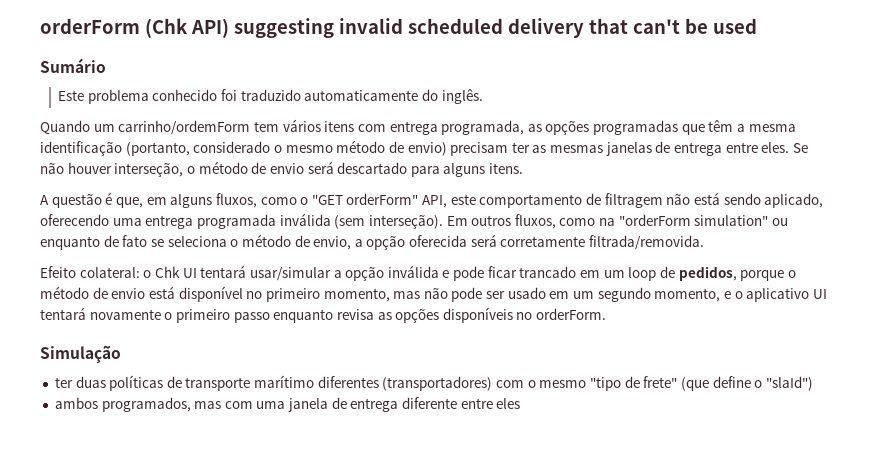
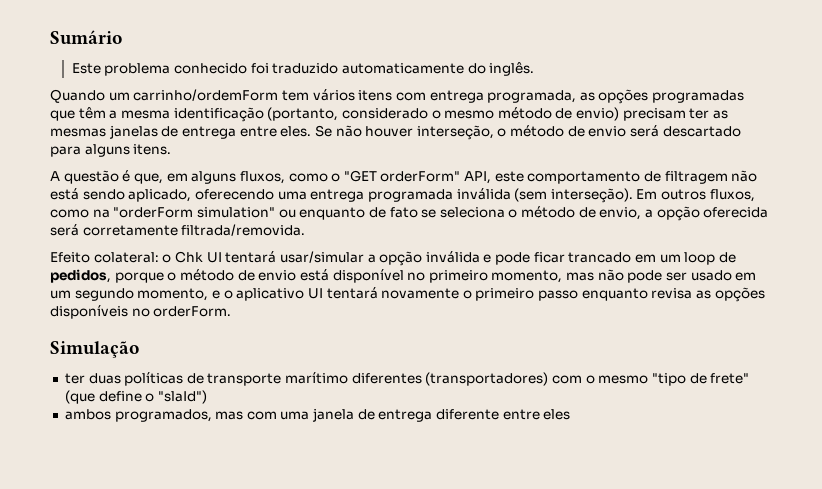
[40,18,757,38] orderForm (Chk API) suggesting invalid scheduled delivery that can't be used // -> (50, 37) none

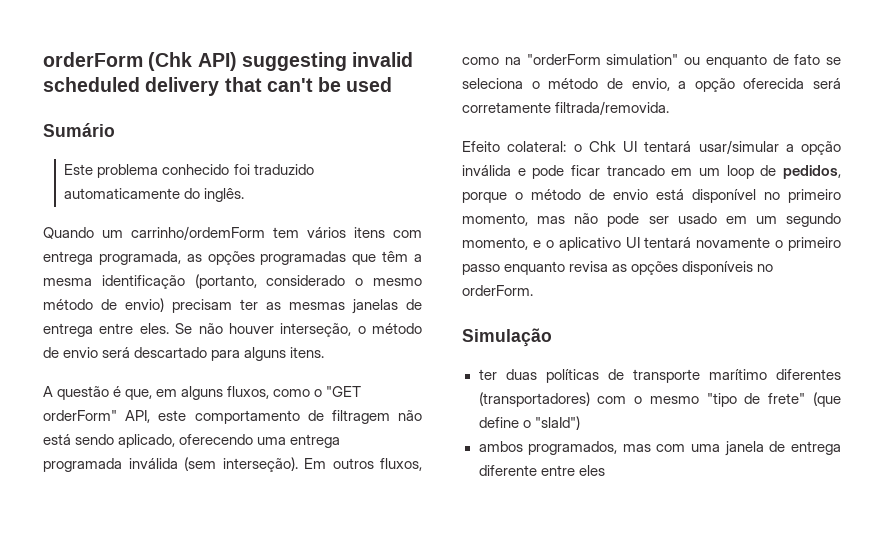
(50, 37) none -> [43,52,414,71] [43,77,393,96] orderForm (Chk API) suggesting invalid scheduled delivery that can't be used //

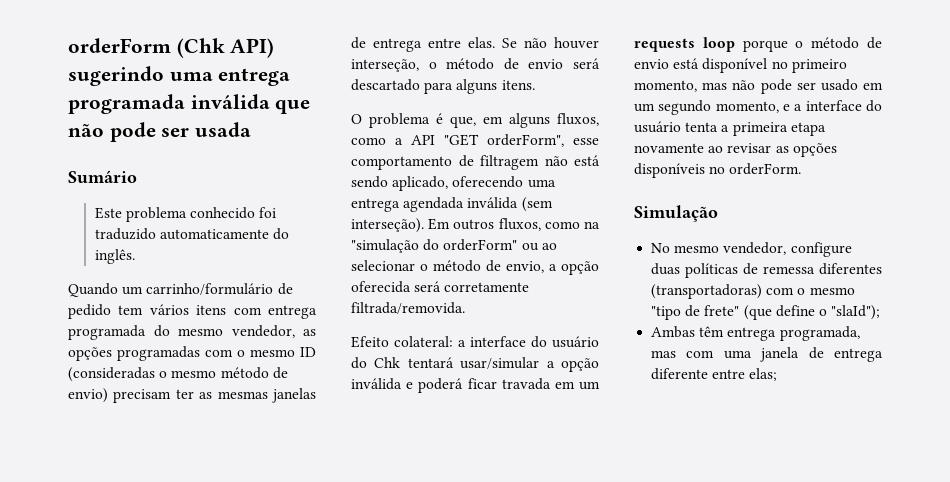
[241,52,414,71] [43,77,393,96] suggesting invalid scheduled delivery that can't be used -> [68,66,291,86] [68,94,311,114] [68,122,252,142] sugerindo uma entrega programada inválida que não pode ser usada
[131,226,265,240] carrinho/ordemForm -> [146,283,293,295] [68,304,111,319] carrinho/formulário de pedido
[98,251,422,265] [43,274,346,289] programada, as opções programadas que têm a mesma identificação (portanto, considerado -> [68,325,316,340] [68,346,316,361] [68,367,155,382] programada do mesmo vendedor, as opções programadas com o mesmo ID (consideradas
[139,323,169,334] eles. -> [468,37,495,48] elas.
[43,386,110,400] A questão -> [351,113,430,128] O problema
[314,386,362,397] [43,410,187,423] o "GET orderForm" API, este -> [395,134,599,147] a API "GET orderForm", esse
[43,458,122,472] programada -> [403,197,465,212] agendada
[526,54,841,68] [462,78,523,89] "orderForm simulation" ou enquanto de fato se seleciona -> [351,239,557,253] [351,260,415,271] "simulação do orderForm" ou ao selecionar
[573,141,637,152] o Chk UI -> [458,336,599,348] [351,357,401,369] a interface do usuário do Chk
[532,165,841,179] pode ficar trancado em um loop de pedidos, -> [418,378,600,393] [634,37,735,52] poderá ficar travada em um requests loop
[545,237,841,251] [462,261,609,275] o aplicativo UI tentará novamente o primeiro passo enquanto revisa -> [794,100,882,112] [634,121,826,136] [634,143,772,153] a interface do usuário tenta a primeira etapa novamente ao revisar
[478,369,841,383] [478,392,590,407] ter duas políticas de transporte marítimo diferentes (transportadores) -> [651,242,852,257] [651,263,882,278] [651,284,763,299] No mesmo vendedor, configure duas políticas de remessa diferentes (transportadoras)
[534,416,580,430] [478,441,618,455] "slaId") // ambos programados, -> [831,305,881,320] [651,326,860,341] "slaId"); // Ambas têm entrega programada,
[578,465,605,476] eles -> [749,368,778,381] elas;

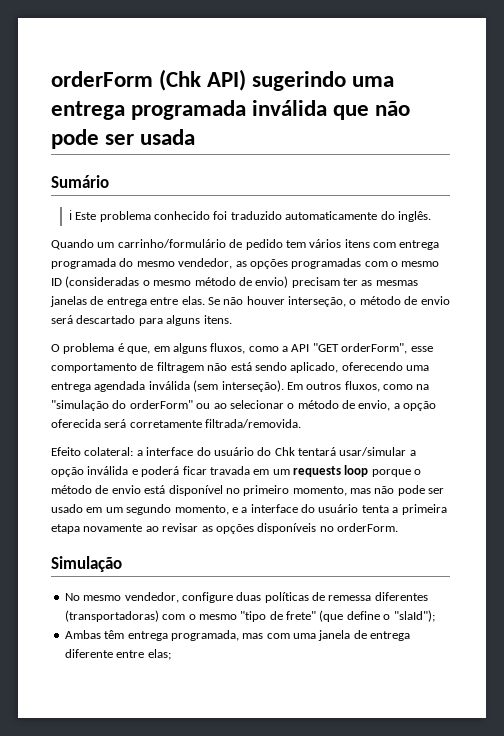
(137, 176) none -> [68,210,72,220] ℹ

